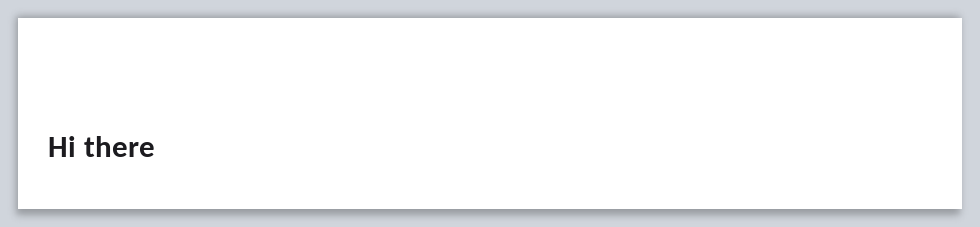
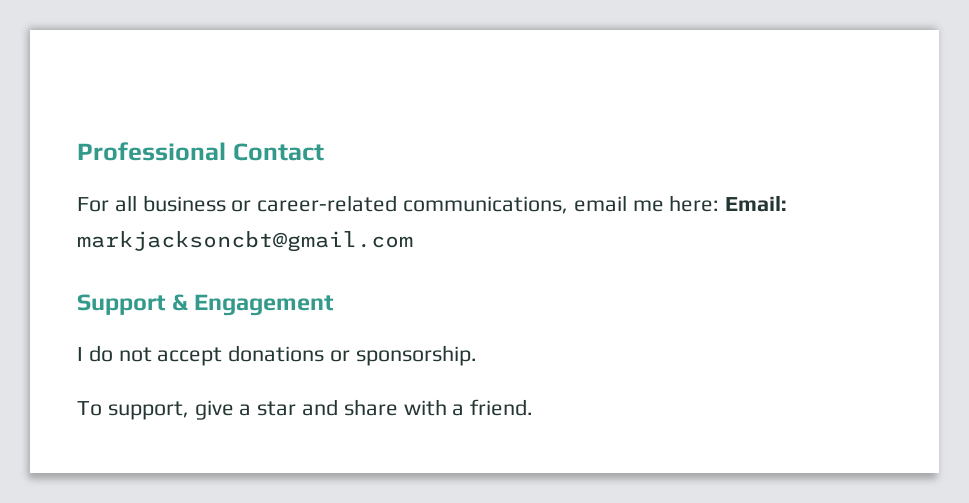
[48,136,156,157] Hi there -> [77,142,324,161] [77,195,788,214] [77,231,413,252] [77,294,334,316] [77,345,477,366] [77,399,534,420] Professional Contact // For all business or career-related communications, email me here: Email: markjacksoncbt@gmail.com // Support & Engagement // I do not accept donations or sponsorship. // To support, give a star and share with a friend.

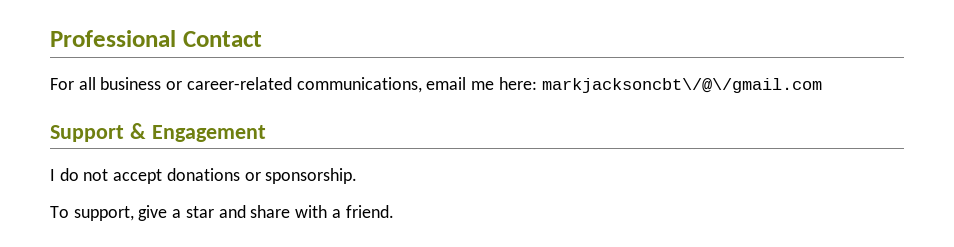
[725,195,788,212] [77,231,413,252] Email: markjacksoncbt@gmail.com -> [541,78,822,93] markjacksoncbt\/@\/gmail.com

